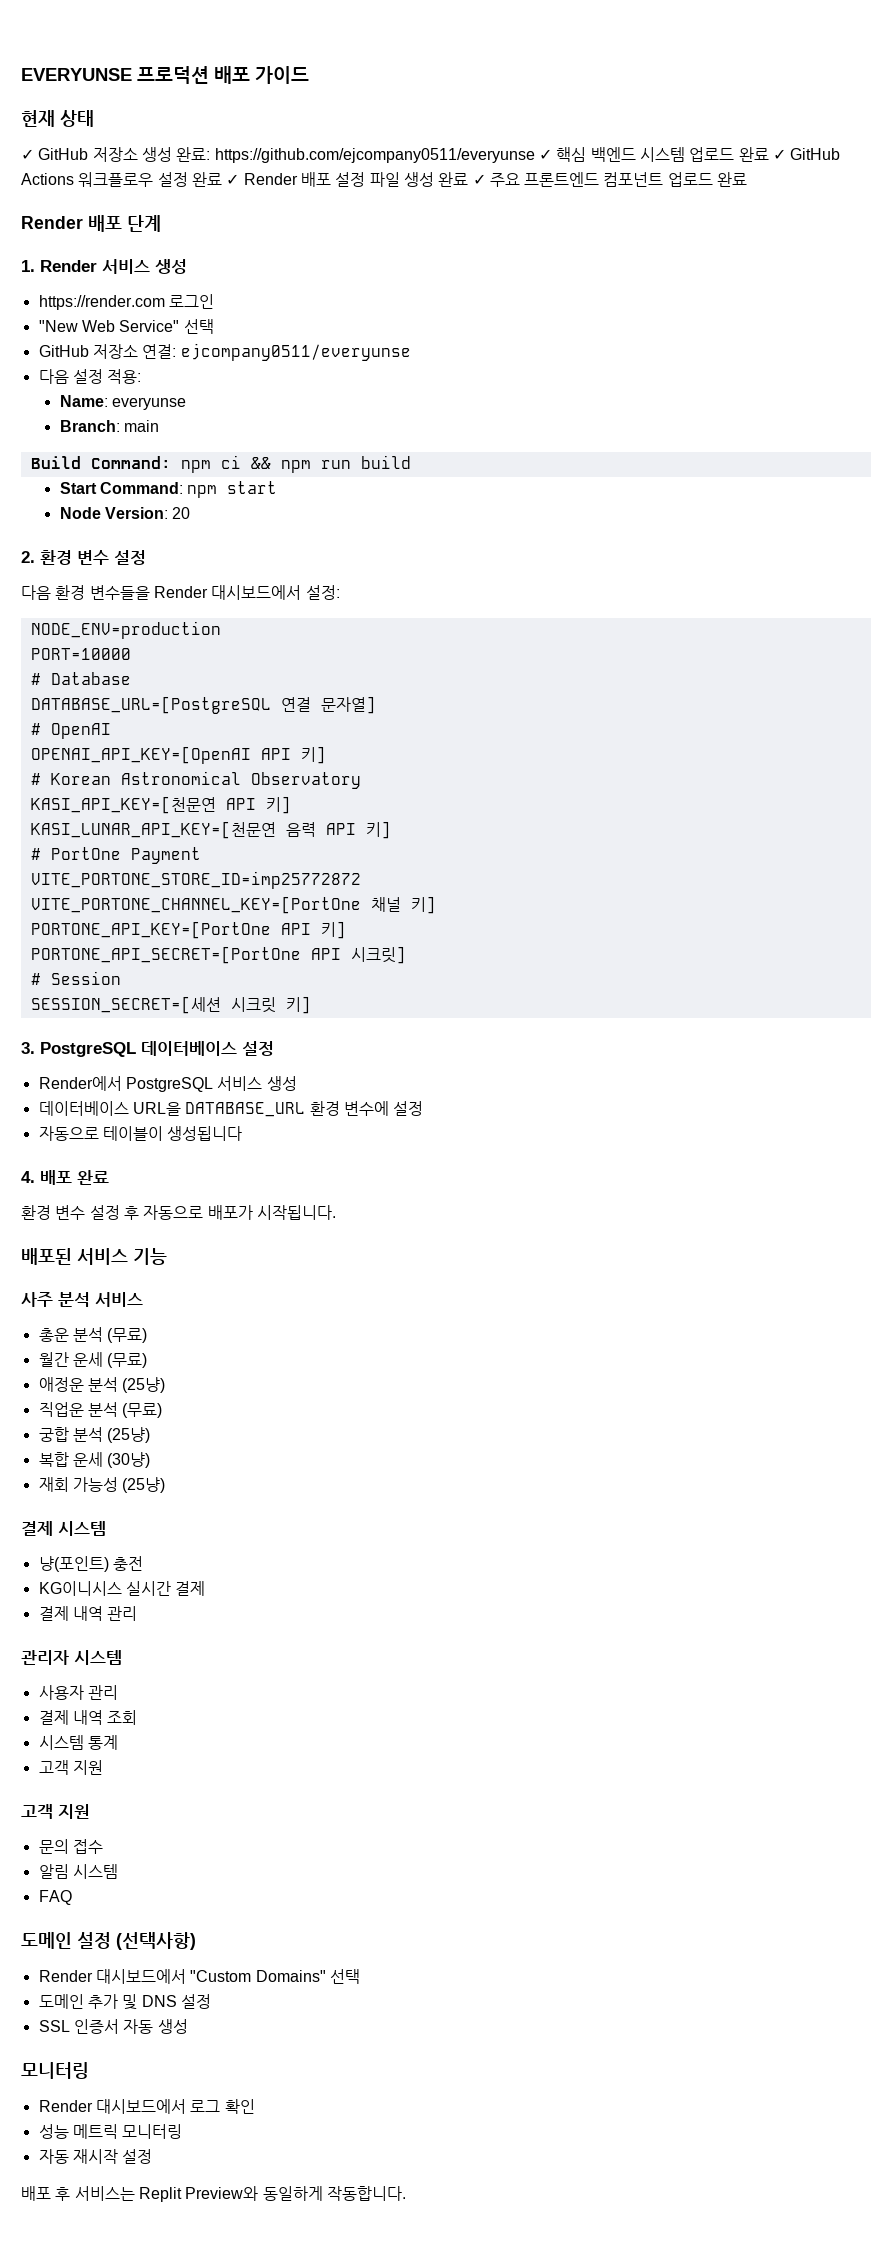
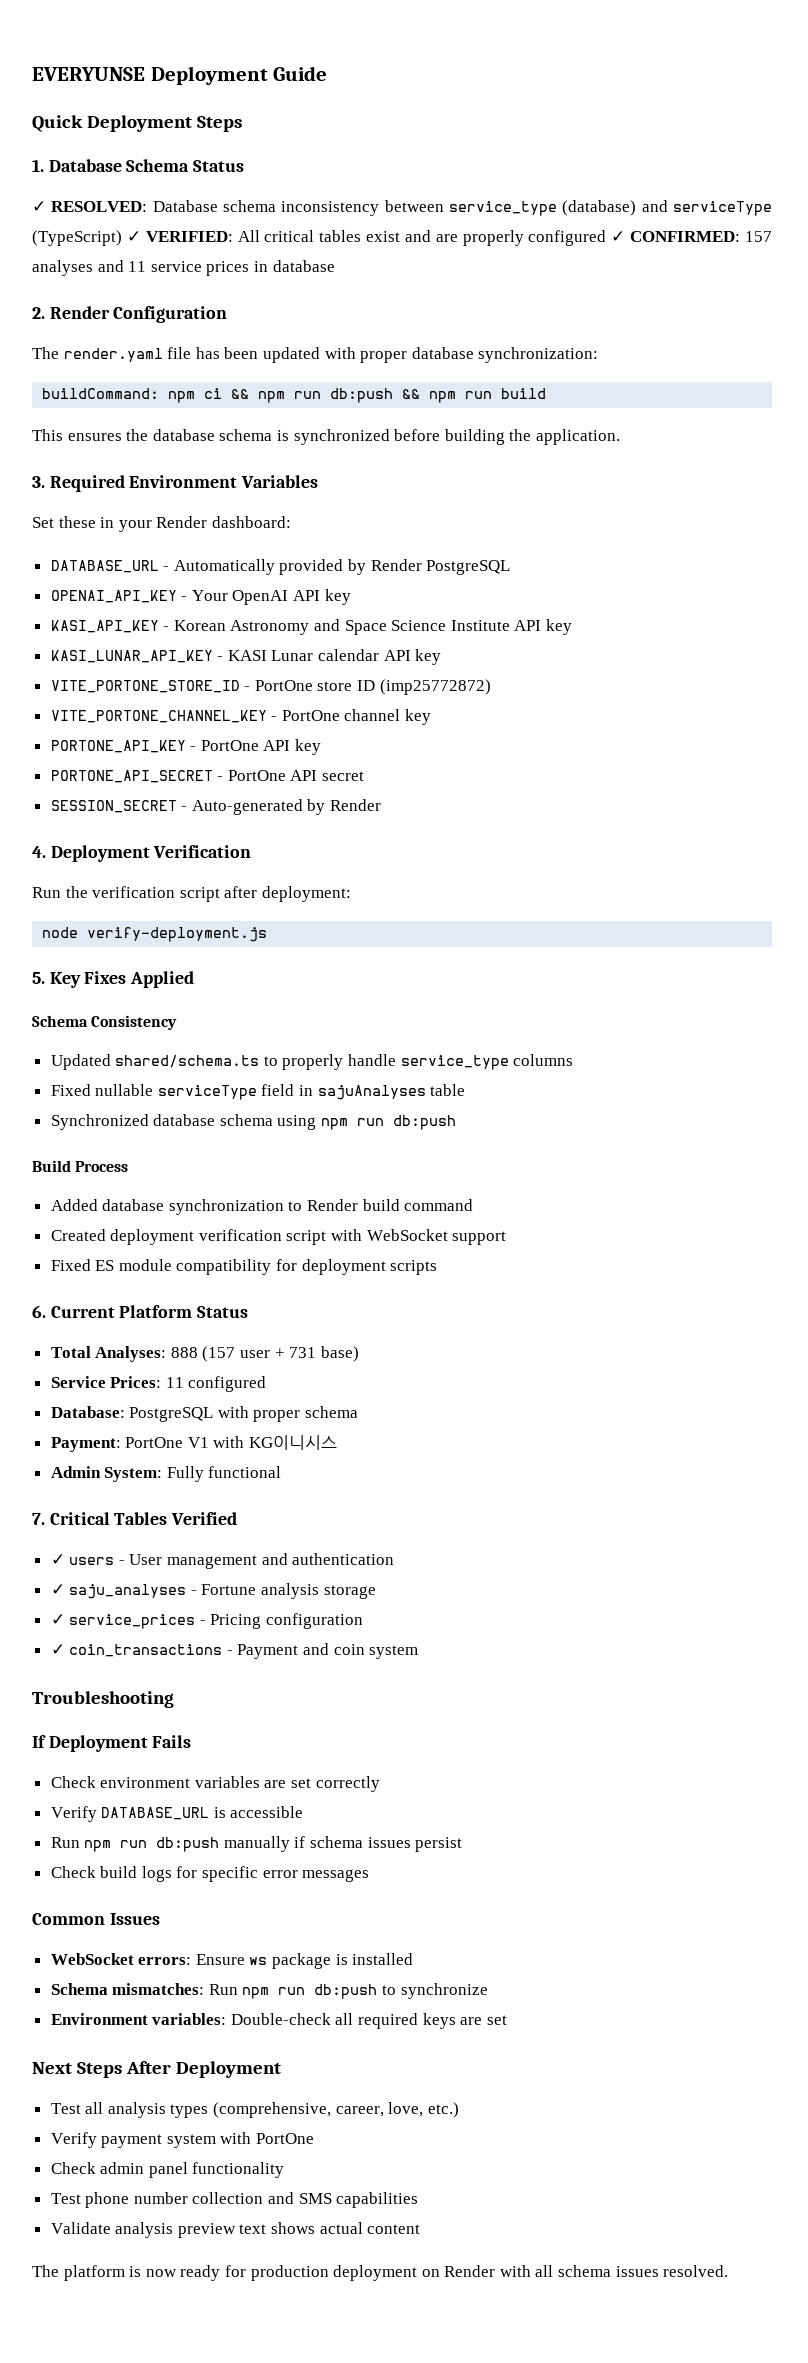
[137,66,309,84] [21,110,94,127] [21,147,841,163] [21,172,748,187] [21,215,161,232] [21,259,187,274] [38,294,214,310] [38,319,214,334] [38,343,411,361] [38,369,142,384] [59,395,186,410] [59,420,159,432] [30,456,171,469] 프로덕션 배포 가이드 // 현재 상태 // ✓ GitHub 저장소 생성 완료: https://github.com/ejcompany0511/everyunse ✓ 핵심 백엔드 시스템 업로드 완료 ✓ GitHub Actions 워크플로우 설정 완료 ✓ Render 배포 설정 파일 생성 완료 ✓ 주요 프론트엔드 컴포넌트 업로드 완료 // Render 배포 단계 // 1. Render 서비스 생성 // https://render.com 로그인 // "New Web Service" 선택 // GitHub 저장소 연결: ejcompany0511/everyunse // 다음 설정 적용: // Name: everyunse // Branch: main // Build Command: -> [150,66,328,85] [32,115,243,132] [32,159,245,172] [32,200,772,216] [32,230,772,246] [32,260,335,276] [32,306,228,323] [32,347,599,363] [42,388,160,399] Deployment Guide // Quick Deployment Steps // 1. Database Schema Status // ✓ RESOLVED: Database schema inconsistency between service_type (database) and serviceType (TypeScript) ✓ VERIFIED: All critical tables exist and are properly configured ✓ CONFIRMED: 157 analyses and 11 service prices in database // 2. Render Configuration // The render.yaml file has been updated with proper database synchronization: // buildCommand:
[360,455,411,469] [59,481,278,498] [59,507,191,519] [21,550,146,565] [21,585,340,600] [30,621,221,639] [30,648,131,660] [30,672,131,685] [30,696,376,714] [30,723,111,739] [30,746,326,764] [30,771,361,789] [30,796,291,814] [30,821,391,839] [30,847,201,864] [30,871,361,889] [30,896,436,914] [30,921,346,939] [30,946,406,964] [30,971,121,985] [30,996,311,1014] [21,1041,274,1057] [38,1076,297,1092] [38,1101,424,1117] [38,1126,243,1141] [21,1170,109,1185] [21,1205,336,1220] [21,1248,167,1265] [21,1292,143,1307] [38,1327,148,1343] [38,1352,148,1368] [38,1377,166,1393] [38,1402,163,1418] [38,1427,151,1443] [38,1452,151,1468] [38,1477,166,1493] [21,1521,106,1536] [38,1556,143,1572] [38,1581,206,1596] [38,1606,138,1621] [21,1650,122,1665] [38,1685,118,1700] [38,1710,138,1725] [38,1735,118,1750] [38,1760,103,1775] [21,1804,90,1819] [38,1839,103,1854] [38,1864,118,1879] [38,1890,72,1905] [21,1932,196,1950] [38,1969,360,1984] [38,1994,211,2010] [38,2019,188,2034] [21,2062,89,2079] [38,2099,255,2114] [38,2124,183,2139] [38,2149,153,2164] [21,2186,406,2202] build // Start Command: npm start // Node Version: 20 // 2. 환경 변수 설정 // 다음 환경 변수들을 Render 대시보드에서 설정: // NODE_ENV=production // PORT=10000 // # Database // DATABASE_URL=[PostgreSQL 연결 문자열] // # OpenAI // OPENAI_API_KEY=[OpenAI API 키] // # Korean Astronomical Observatory // KASI_API_KEY=[천문연 API 키] // KASI_LUNAR_API_KEY=[천문연 음력 API 키] // # PortOne Payment // VITE_PORTONE_STORE_ID=imp25772872 // VITE_PORTONE_CHANNEL_KEY=[PortOne 채널 키] // PORTONE_API_KEY=[PortOne API 키] // PORTONE_API_SECRET=[PortOne API 시크릿] // # Session // SESSION_SECRET=[세션 시크릿 키] // 3. PostgreSQL 데이터베이스 설정 // Render에서 PostgreSQL 서비스 생성 // 데이터베이스 URL을 DATABASE_URL 환경 변수에 설정 // 자동으로 테이블이 생성됩니다 // 4. 배포 완료 // 환경 변수 설정 후 자동으로 배포가 시작됩니다. // 배포된 서비스 기능 // 사주 분석 서비스 // 총운 분석 (무료) // 월간 운세 (무료) // 애정운 분석 (25냥) // 직업운 분석 (무료) // 궁합 분석 (25냥) // 복합 운세 (30냥) // 재회 가능성 (25냥) // 결제 시스템 // 냥(포인트) 충전 // KG이니시스 실시간 결제 // 결제 내역 관리 // 관리자 시스템 // 사용자 관리 // 결제 내역 조회 // 시스템 통계 // 고객 지원 // 고객 지원 // 문의 접수 // 알림 시스템 // FAQ // 도메인 설정 (선택사항) // Render 대시보드에서 "Custom Domains" 선택 // 도메인 추가 및 DNS 설정 // SSL 인증서 자동 생성 // 모니터링 // Render 대시보드에서 로그 확인 // 성능 메트릭 모니터링 // 자동 재시작 설정 // 배포 후 서비스는 Replit Preview와 동일하게 작동합니다. -> [330,388,547,403] [32,429,620,445] [32,475,319,492] [32,516,291,532] [50,559,511,575] [50,589,351,605] [50,619,573,635] [50,649,442,665] [50,679,491,695] [50,709,432,725] [50,739,322,755] [50,770,365,783] [50,799,382,815] [32,845,252,862] [32,886,351,902] [42,927,268,942] [32,971,195,988] [32,1015,178,1030] [50,1054,574,1070] [50,1084,466,1100] [50,1114,457,1130] [32,1160,129,1172] [50,1199,474,1215] [50,1229,507,1245] [50,1259,438,1275] [32,1305,249,1318] [50,1346,359,1362] [50,1376,267,1392] [50,1406,359,1422] [50,1435,338,1452] [50,1466,282,1482] [32,1512,238,1525] [50,1553,395,1569] [50,1583,376,1599] [50,1613,364,1629] [50,1643,419,1659] [32,1691,174,1708] [32,1735,192,1752] [50,1776,380,1792] [50,1806,304,1822] [50,1836,463,1852] [50,1866,370,1882] [32,1913,160,1925] [50,1953,414,1969] [50,1983,488,1999] [50,2013,507,2029] [32,2061,282,2078] [50,2102,459,2118] [50,2132,315,2148] [50,2162,285,2178] [50,2192,419,2208] [50,2222,421,2238] [32,2265,729,2281] db:push && npm run build // This ensures the database schema is synchronized before building the application. // 3. Required Environment Variables // Set these in your Render dashboard: // DATABASE_URL - Automatically provided by Render PostgreSQL // OPENAI_API_KEY - Your OpenAI API key // KASI_API_KEY - Korean Astronomy and Space Science Institute API key // KASI_LUNAR_API_KEY - KASI Lunar calendar API key // VITE_PORTONE_STORE_ID - PortOne store ID (imp25772872) // VITE_PORTONE_CHANNEL_KEY - PortOne channel key // PORTONE_API_KEY - PortOne API key // PORTONE_API_SECRET - PortOne API secret // SESSION_SECRET - Auto-generated by Render // 4. Deployment Verification // Run the verification script after deployment: // node verify-deployment.js // 5. Key Fixes Applied // Schema Consistency // Updated shared/schema.ts to properly handle service_type columns // Fixed nullable serviceType field in sajuAnalyses table // Synchronized database schema using npm run db:push // Build Process // Added database synchronization to Render build command // Created deployment verification script with WebSocket support // Fixed ES module compatibility for deployment scripts // 6. Current Platform Status // Total Analyses: 888 (157 user + 731 base) // Service Prices: 11 configured // Database: PostgreSQL with proper schema // Payment: PortOne V1 with KG이니시스 // Admin System: Fully functional // 7. Critical Tables Verified // ✓ users - User management and authentication // ✓ saju_analyses - Fortune analysis storage // ✓ service_prices - Pricing configuration // ✓ coin_transactions - Payment and coin system // Troubleshooting // If Deployment Fails // Check environment variables are set correctly // Verify DATABASE_URL is accessible // Run npm run db:push manually if schema issues persist // Check build logs for specific error messages // Common Issues // WebSocket errors: Ensure ws package is installed // Schema mismatches: Run npm run db:push to synchronize // Environment variables: Double-check all required keys are set // Next Steps After Deployment // Test all analysis types (comprehensive, career, love, etc.) // Verify payment system with PortOne // Check admin panel functionality // Test phone number collection and SMS capabilities // Validate analysis preview text shows actual content // The platform is now ready for production deployment on Render with all schema issues resolved.

